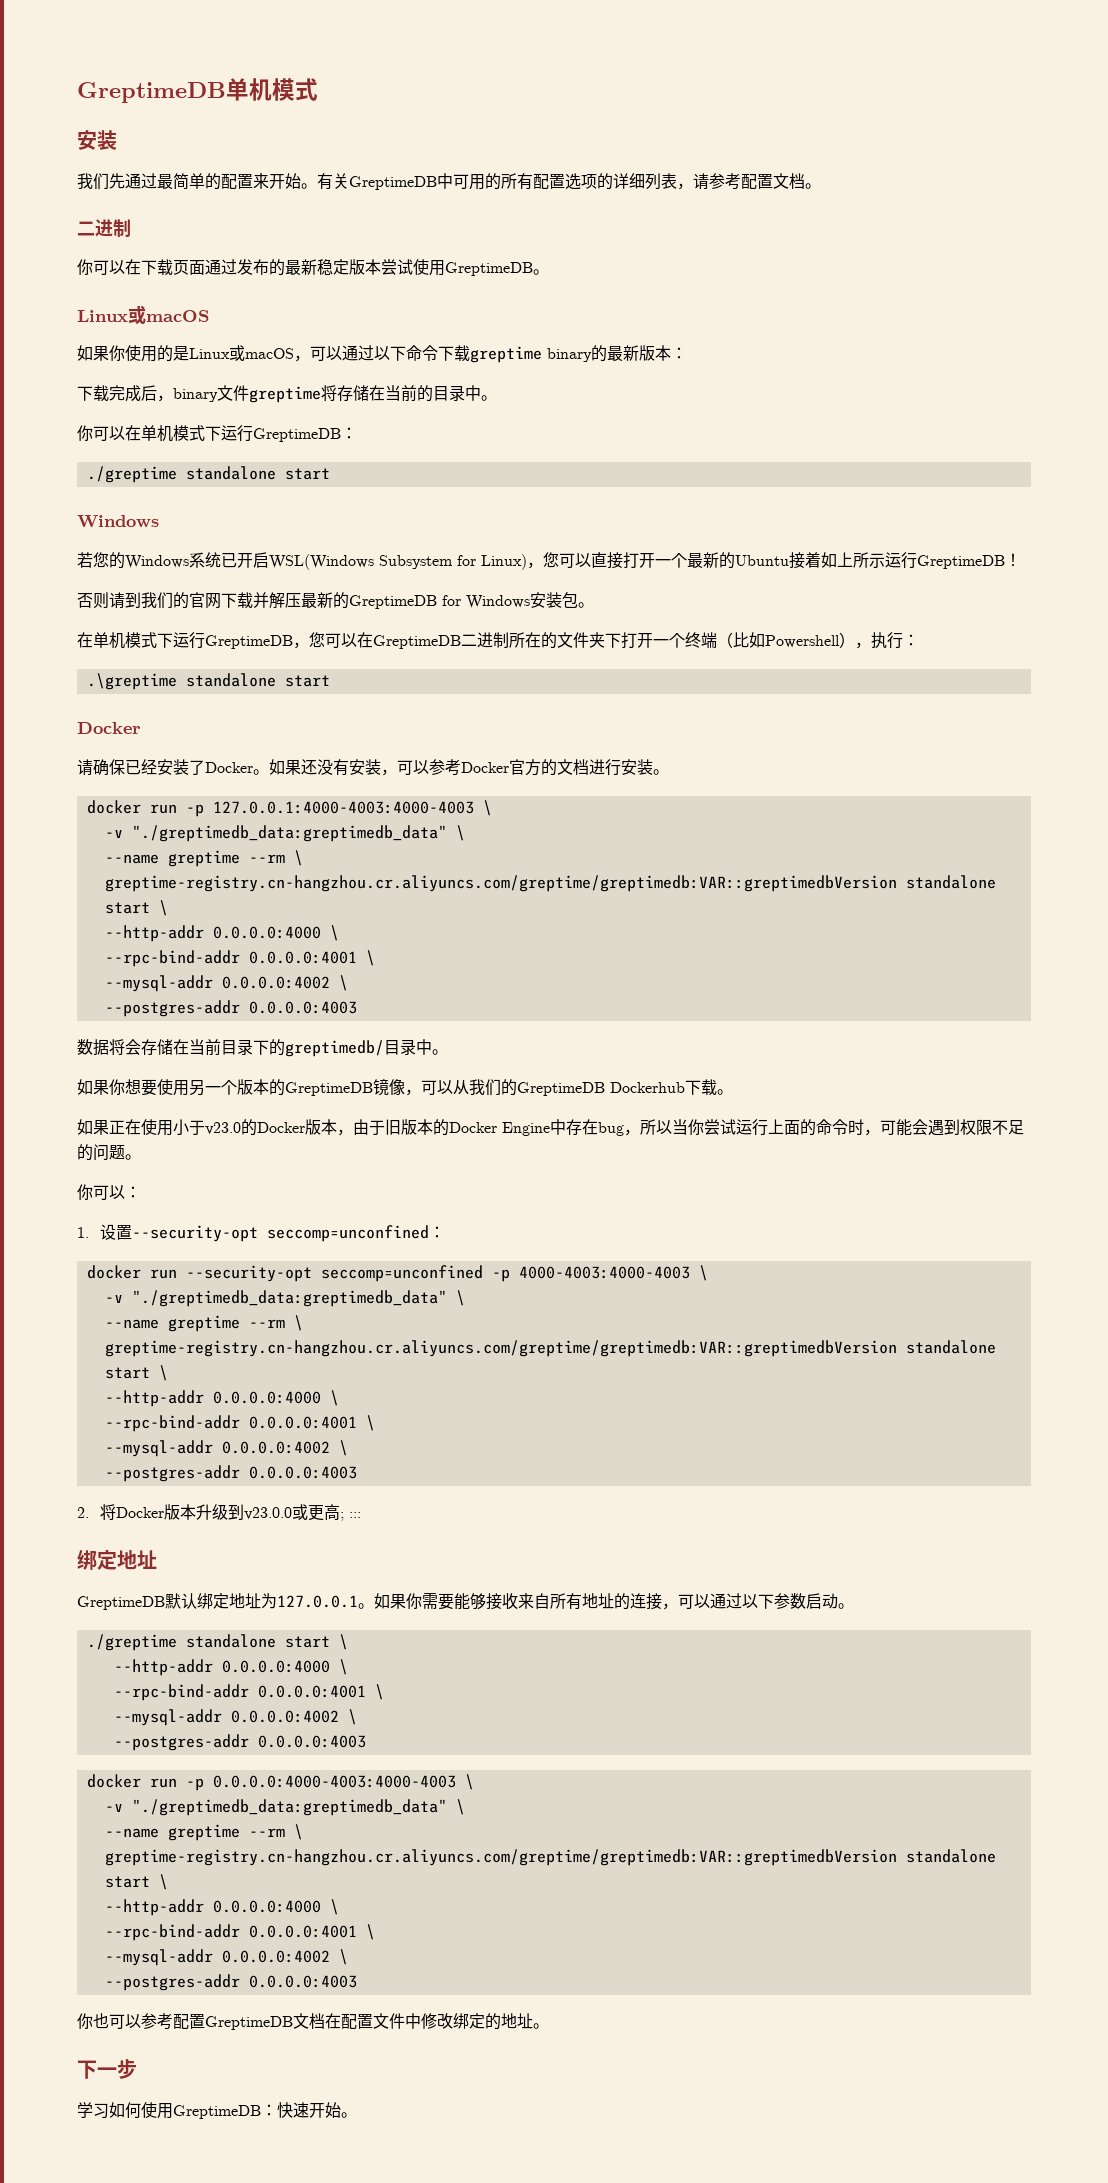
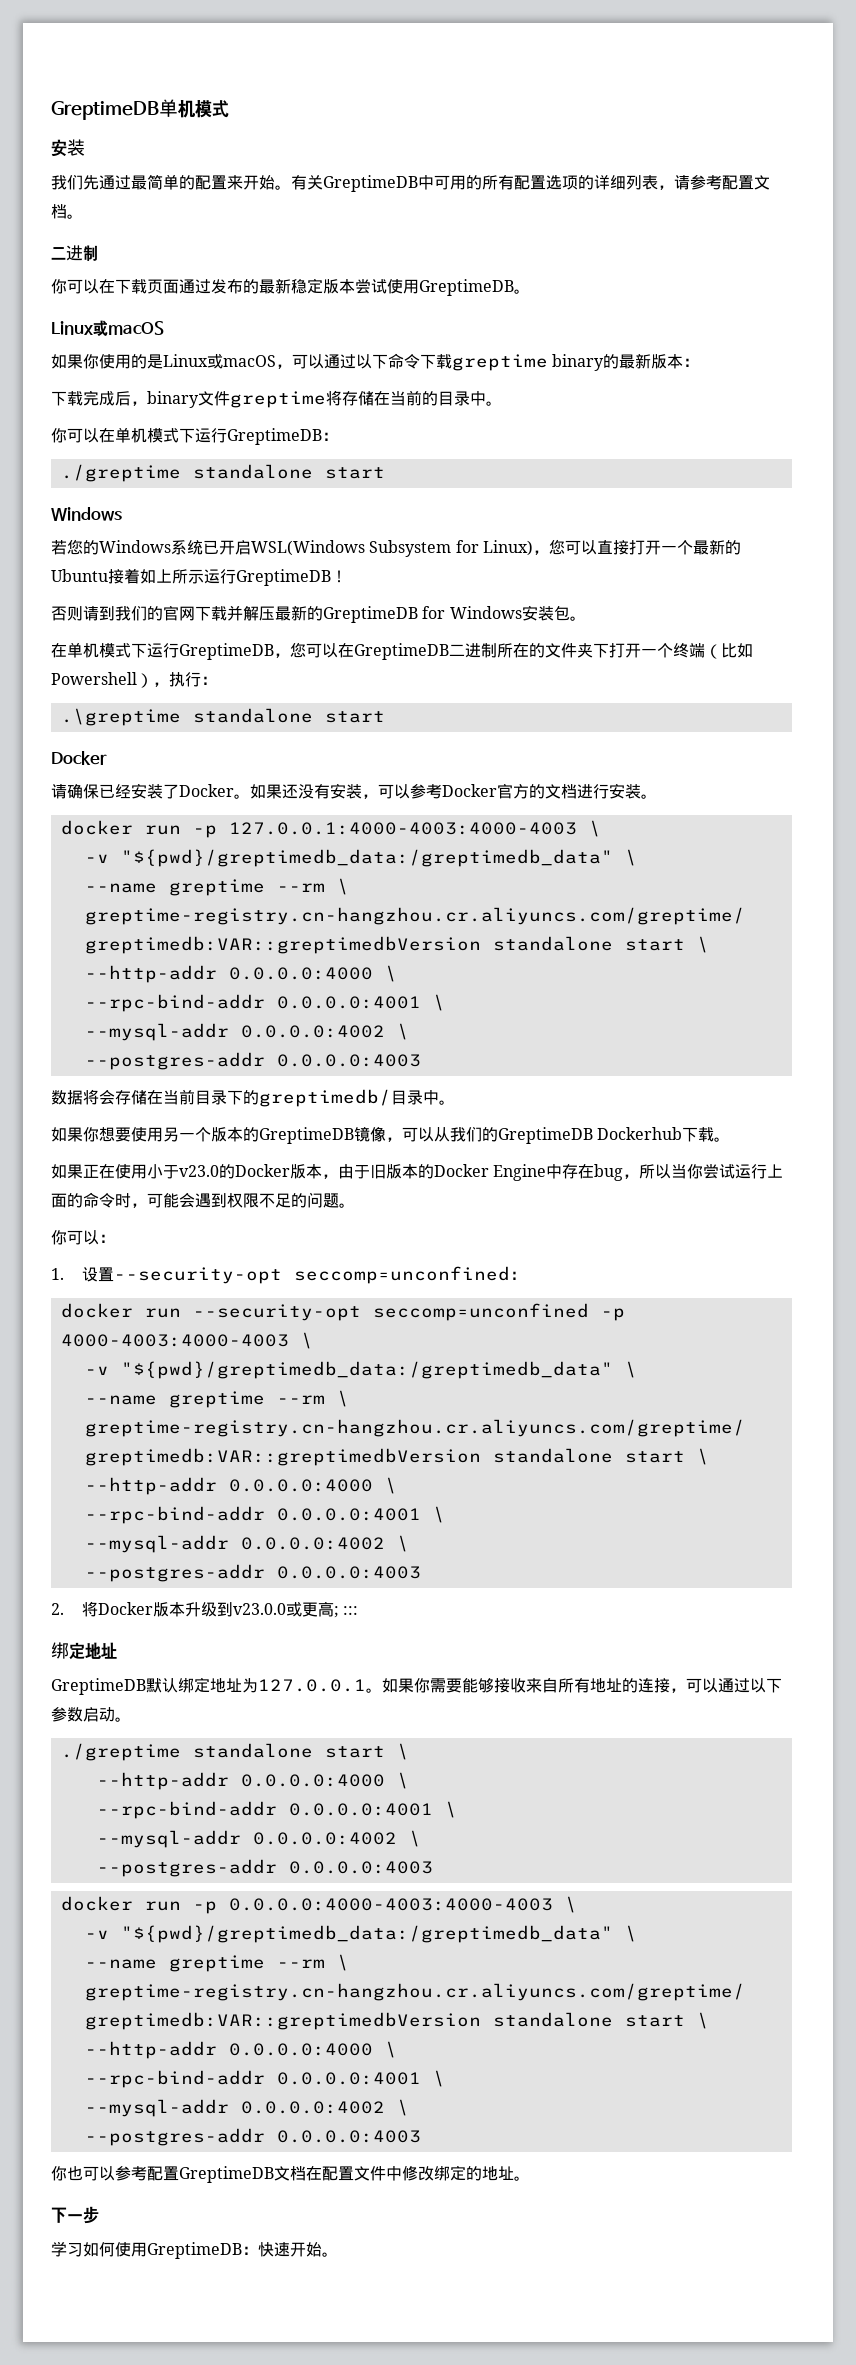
[131,825,447,842] "./greptimedb_data:greptimedb_data" -> [120,849,613,867] "${pwd}/greptimedb_data:/greptimedb_data"
[131,1290,447,1307] "./greptimedb_data:greptimedb_data" -> [120,1361,613,1379] "${pwd}/greptimedb_data:/greptimedb_data"
[131,1799,447,1816] "./greptimedb_data:greptimedb_data" -> [120,1925,613,1943] "${pwd}/greptimedb_data:/greptimedb_data"

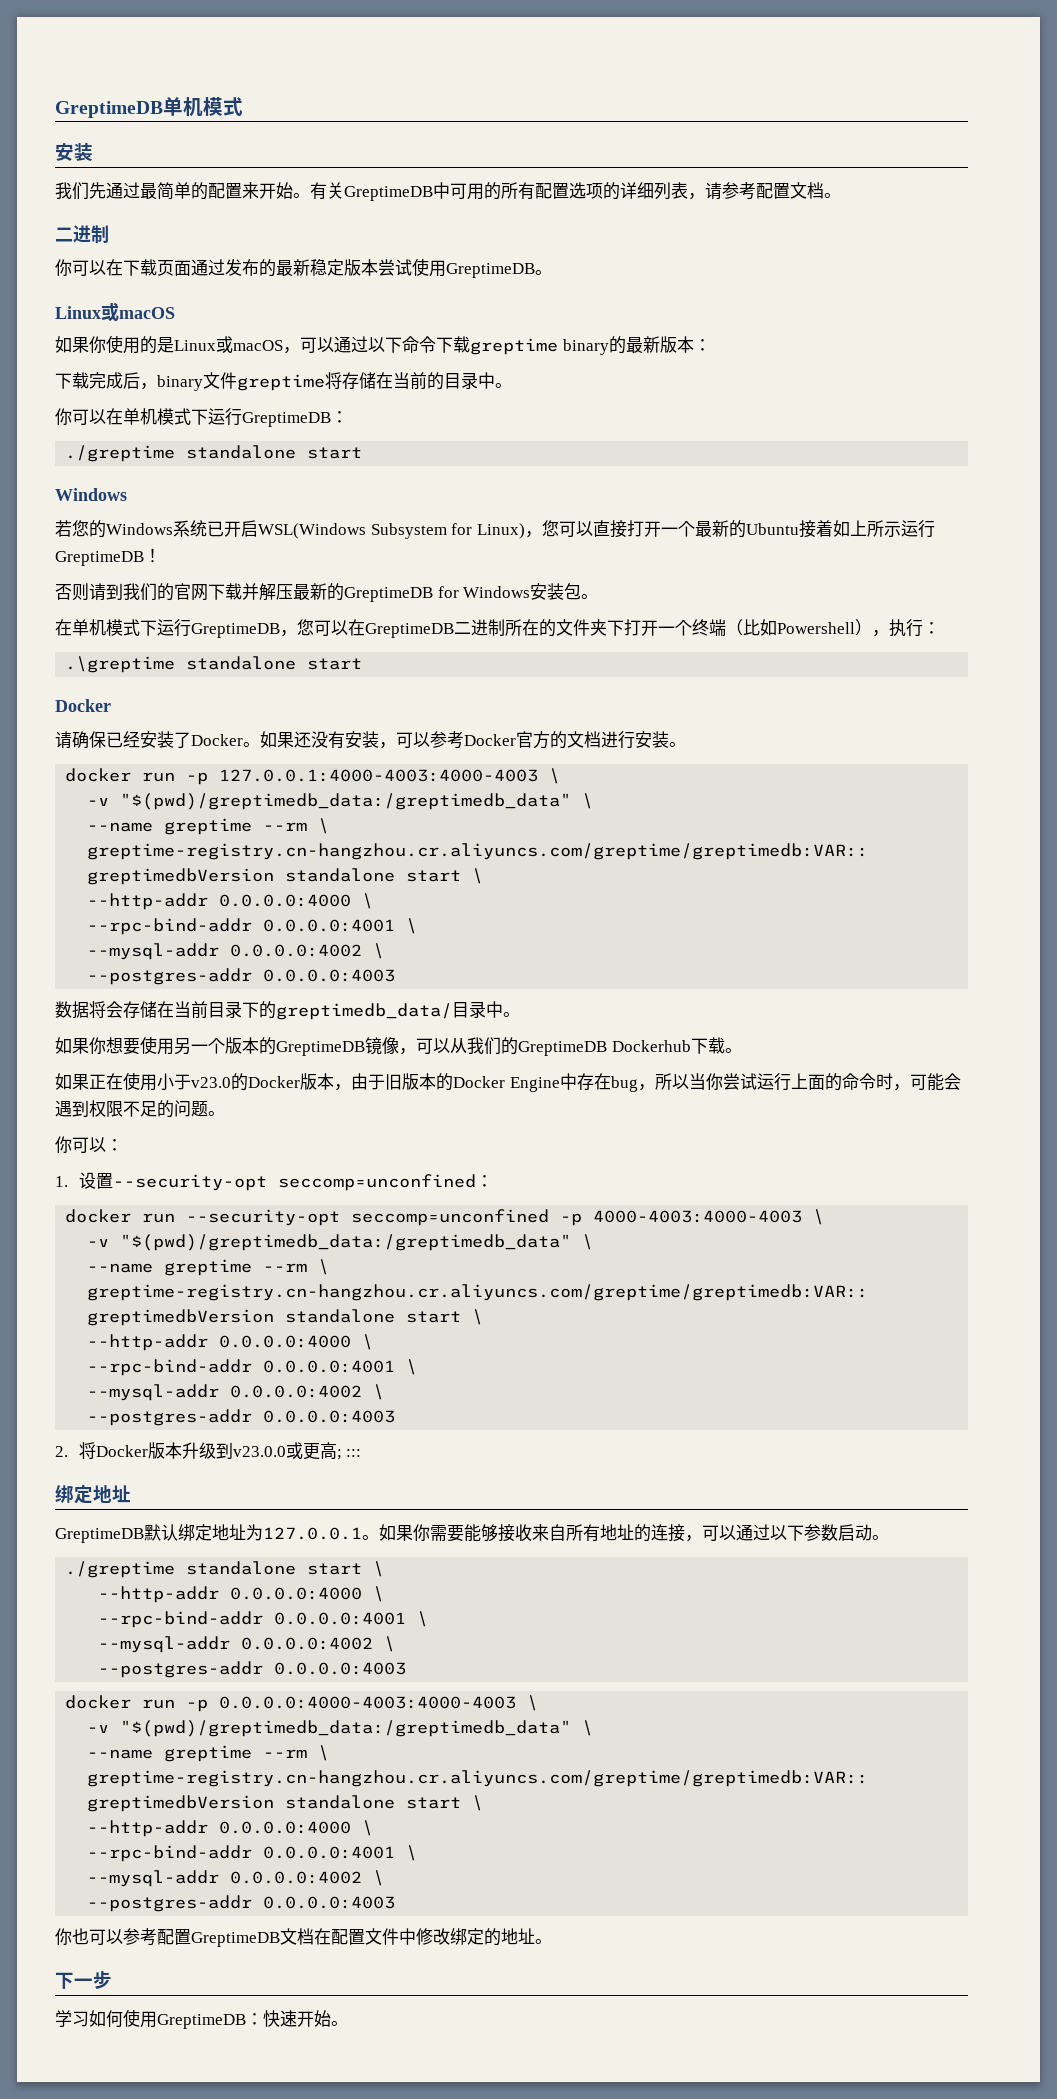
[120,849,613,867] "${pwd}/greptimedb_data:/greptimedb_data" -> [120,793,572,810] "$(pwd)/greptimedb_data:/greptimedb_data"
[259,1089,391,1107] greptimedb/ -> [276,1003,452,1020] greptimedb_data/
[120,1361,613,1379] "${pwd}/greptimedb_data:/greptimedb_data" -> [120,1234,572,1251] "$(pwd)/greptimedb_data:/greptimedb_data"
[120,1925,613,1943] "${pwd}/greptimedb_data:/greptimedb_data" -> [120,1720,572,1737] "$(pwd)/greptimedb_data:/greptimedb_data"

